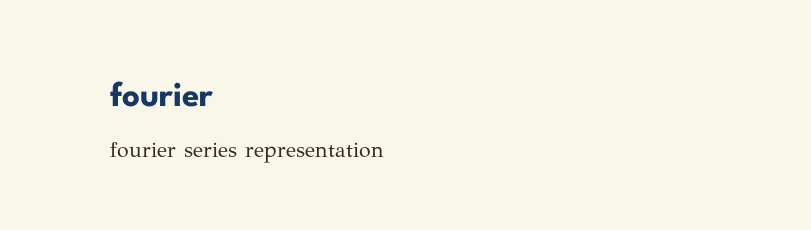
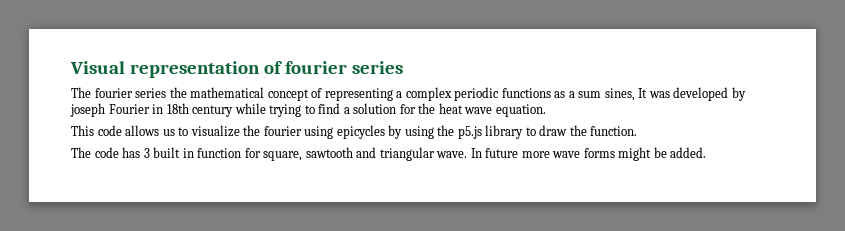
[110,81,213,107] [110,142,384,163] fourier // fourier series representation -> [70,61,403,78] [71,87,746,101] [70,103,546,117] [71,125,638,139] [71,147,707,161] Visual representation of fourier series // The fourier series the mathematical concept of representing a complex periodic functions as a sum sines, It was developed by joseph Fourier in 18th century while trying to find a solution for the heat wave equation. // This code allows us to visualize the fourier using epicycles by using the p5.js library to draw the function. // The code has 3 built in function for square, sawtooth and triangular wave. In future more wave forms might be added.

